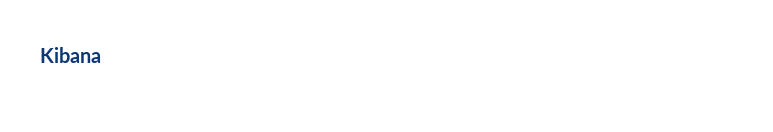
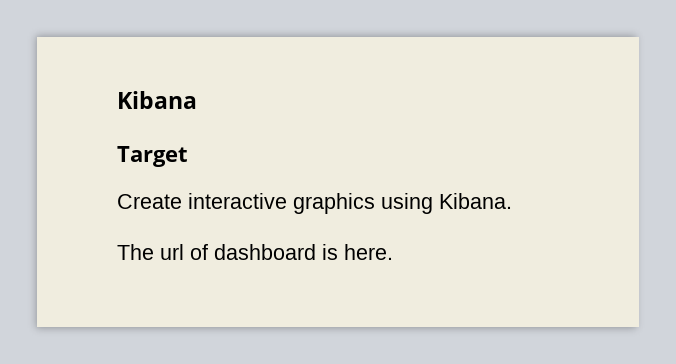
(101, 55) none -> [117,146,188,167] [117,193,512,214] [117,244,393,260] // Target // Create interactive graphics using Kibana. // The url of dashboard is here.

